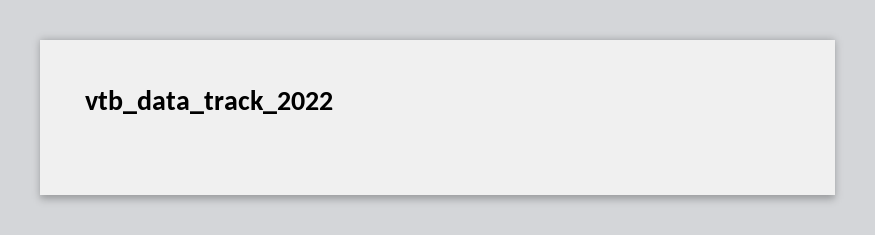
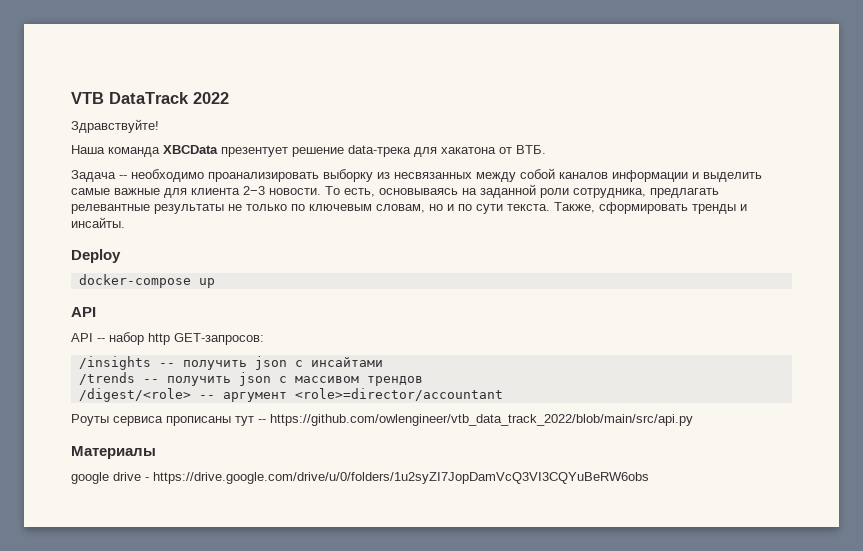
[85,90,333,114] vtb_data_track_2022 -> [71,92,229,104] [71,119,159,133] [71,145,546,157] [71,168,762,182] [71,184,719,198] [71,202,747,214] [71,217,125,228] [71,249,121,263] [78,274,215,288] [71,307,96,317] [71,332,264,345] [78,356,383,370] [78,372,423,386] [78,388,503,402] [71,414,693,426] [71,446,156,459] [71,472,649,484] VTB DataTrack 2022 // Здравствуйте! // Наша команда XBCData презентует решение data-трека для хакатона от ВТБ. // Задача -- необходимо проанализировать выборку из несвязанных между собой каналов информации и выделить самые важные для клиента 2−3 новости. То есть, основываясь на заданной роли сотрудника, предлагать релевантные результаты не только по ключевым словам, но и по сути текста. Также, сформировать тренды и инсайты. // Deploy // docker-compose up // API // API -- набор http GET-запросов: // /insights -- получить json с инсайтами // /trends -- получить json с массивом трендов // /digest/<role> -- аргумент <role>=director/accountant // Роуты сервиса прописаны тут -- https://github.com/owlengineer/vtb_data_track_2022/blob/main/src/api.py // Материалы // google drive - https://drive.google.com/drive/u/0/folders/1u2syZI7JopDamVcQ3VI3CQYuBeRW6obs

